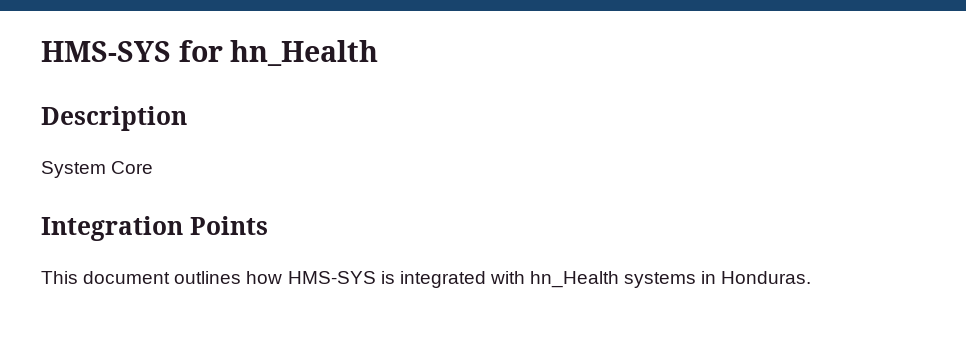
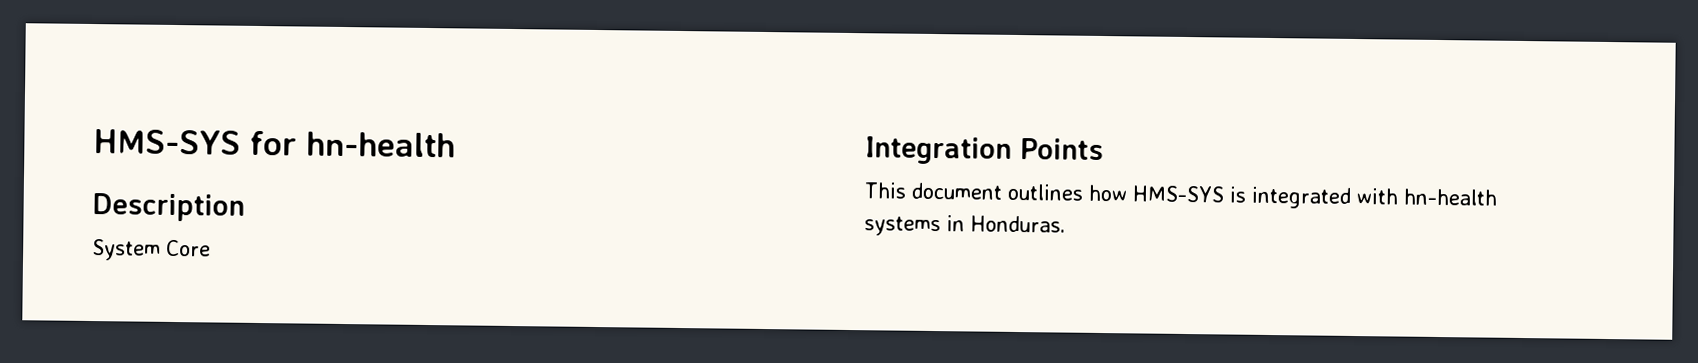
[230,40,379,66] hn_Health -> [306,131,456,158] hn-health
[530,271,620,288] hn_Health -> [1403,188,1497,206] hn-health

